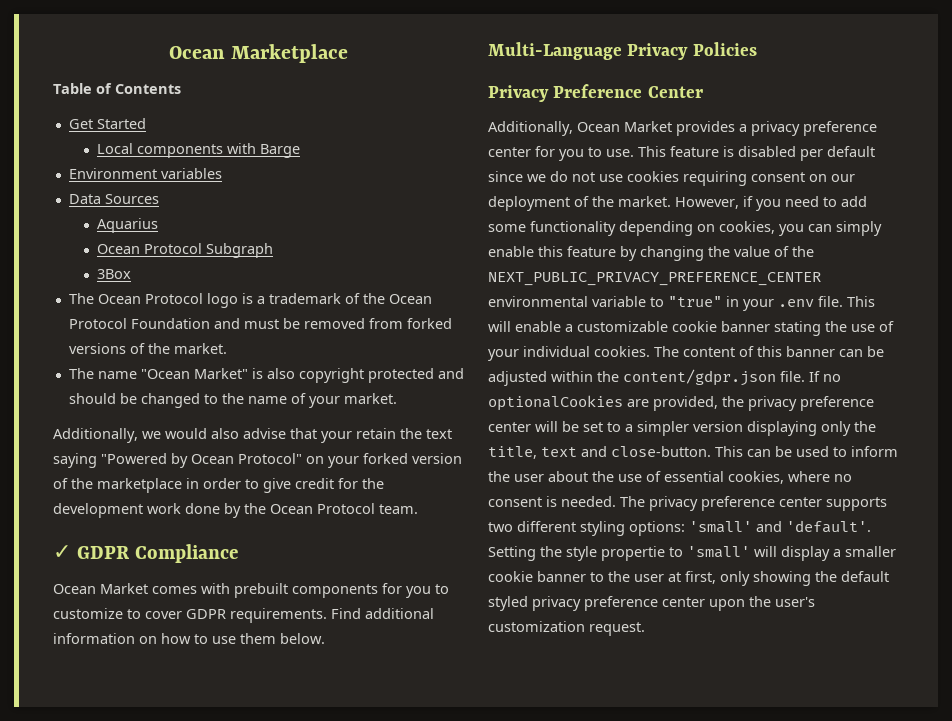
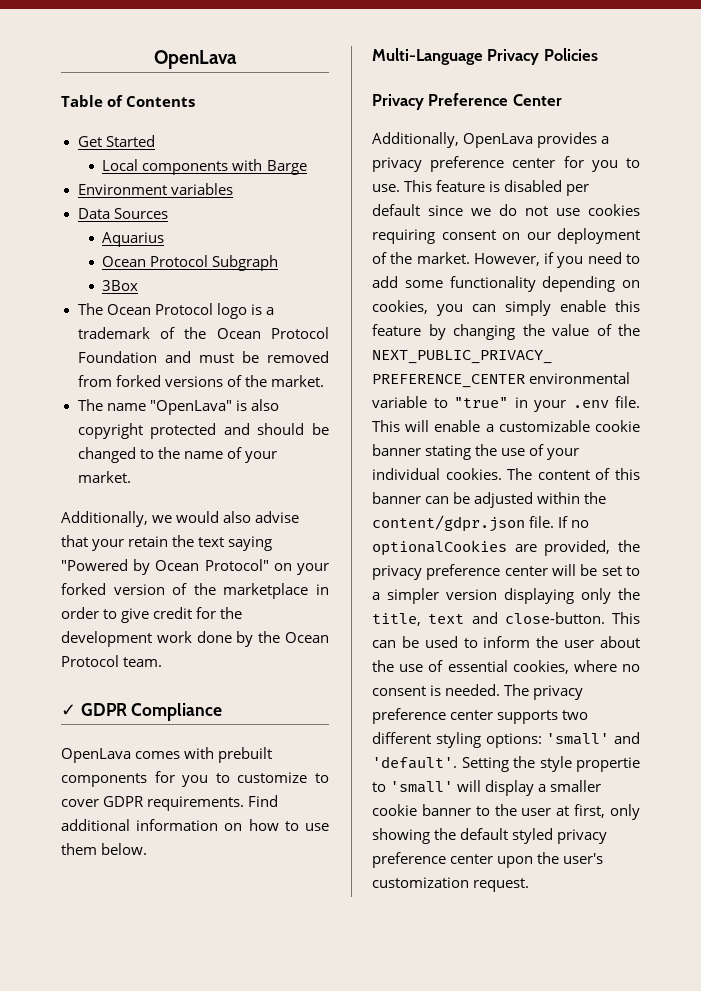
[168,44,349,63] Ocean Marketplace -> [154,50,237,69] OpenLava
[140,368,248,379] "Ocean Market" -> [149,400,232,415] "OpenLava"
[53,583,148,594] Ocean Market -> [61,748,131,763] OpenLava
[577,121,672,132] Ocean Market -> [463,133,534,148] OpenLava

